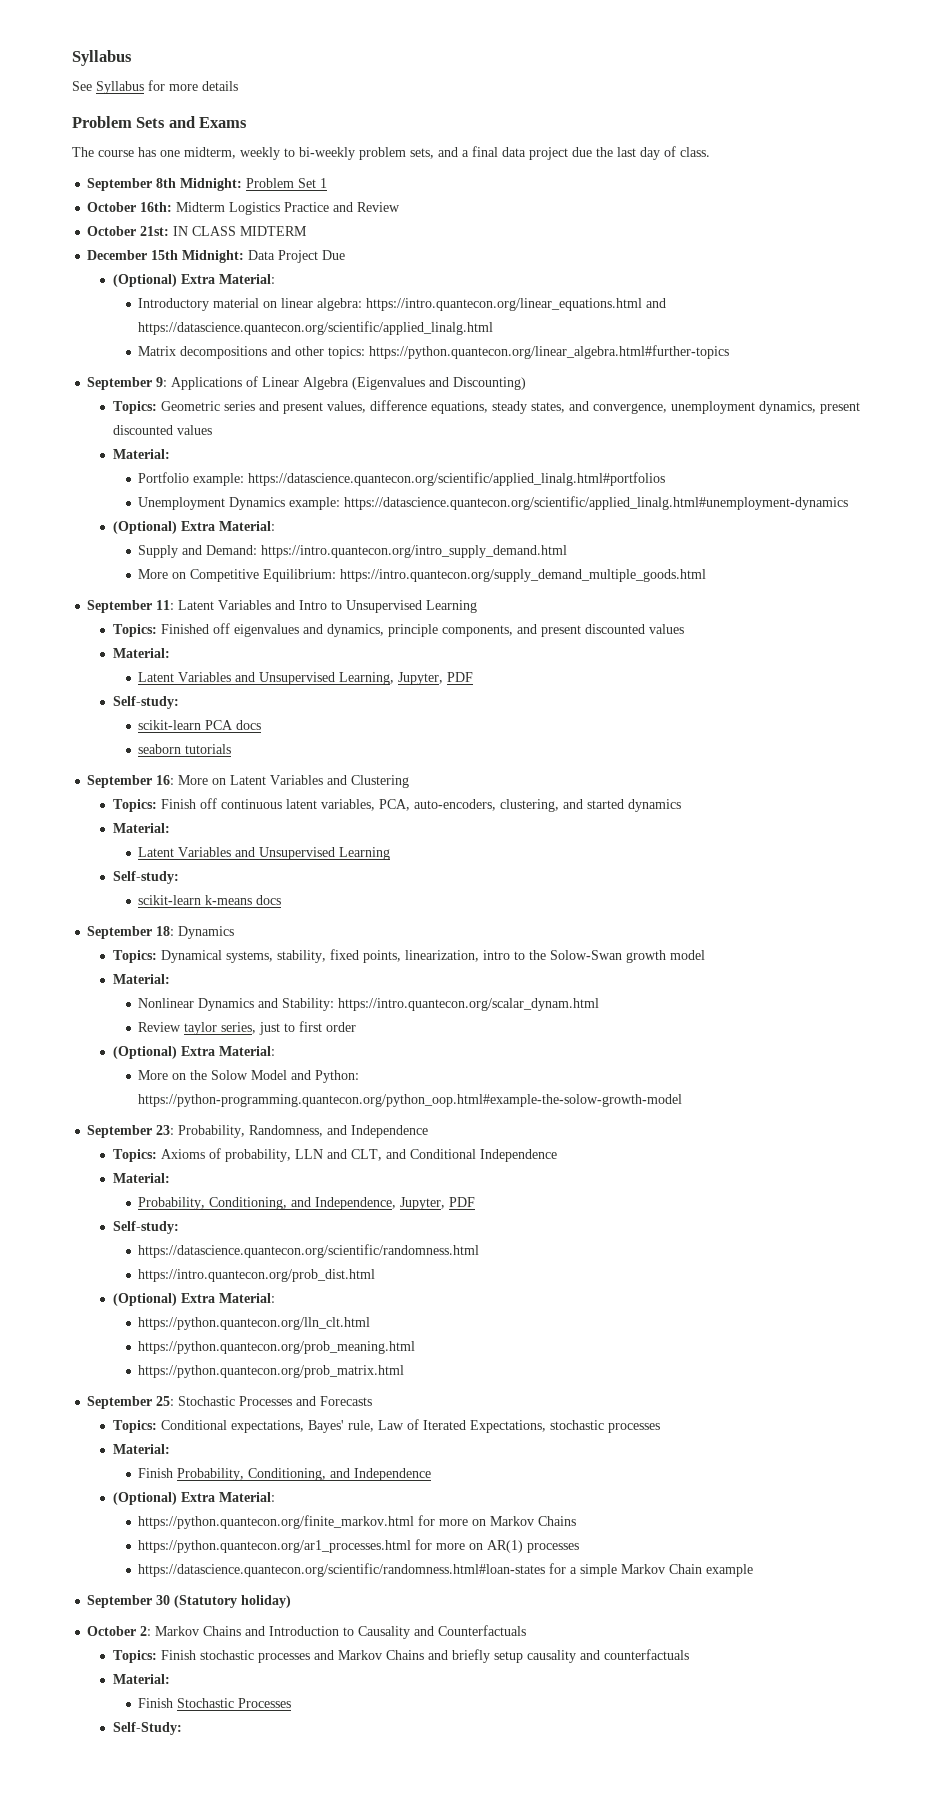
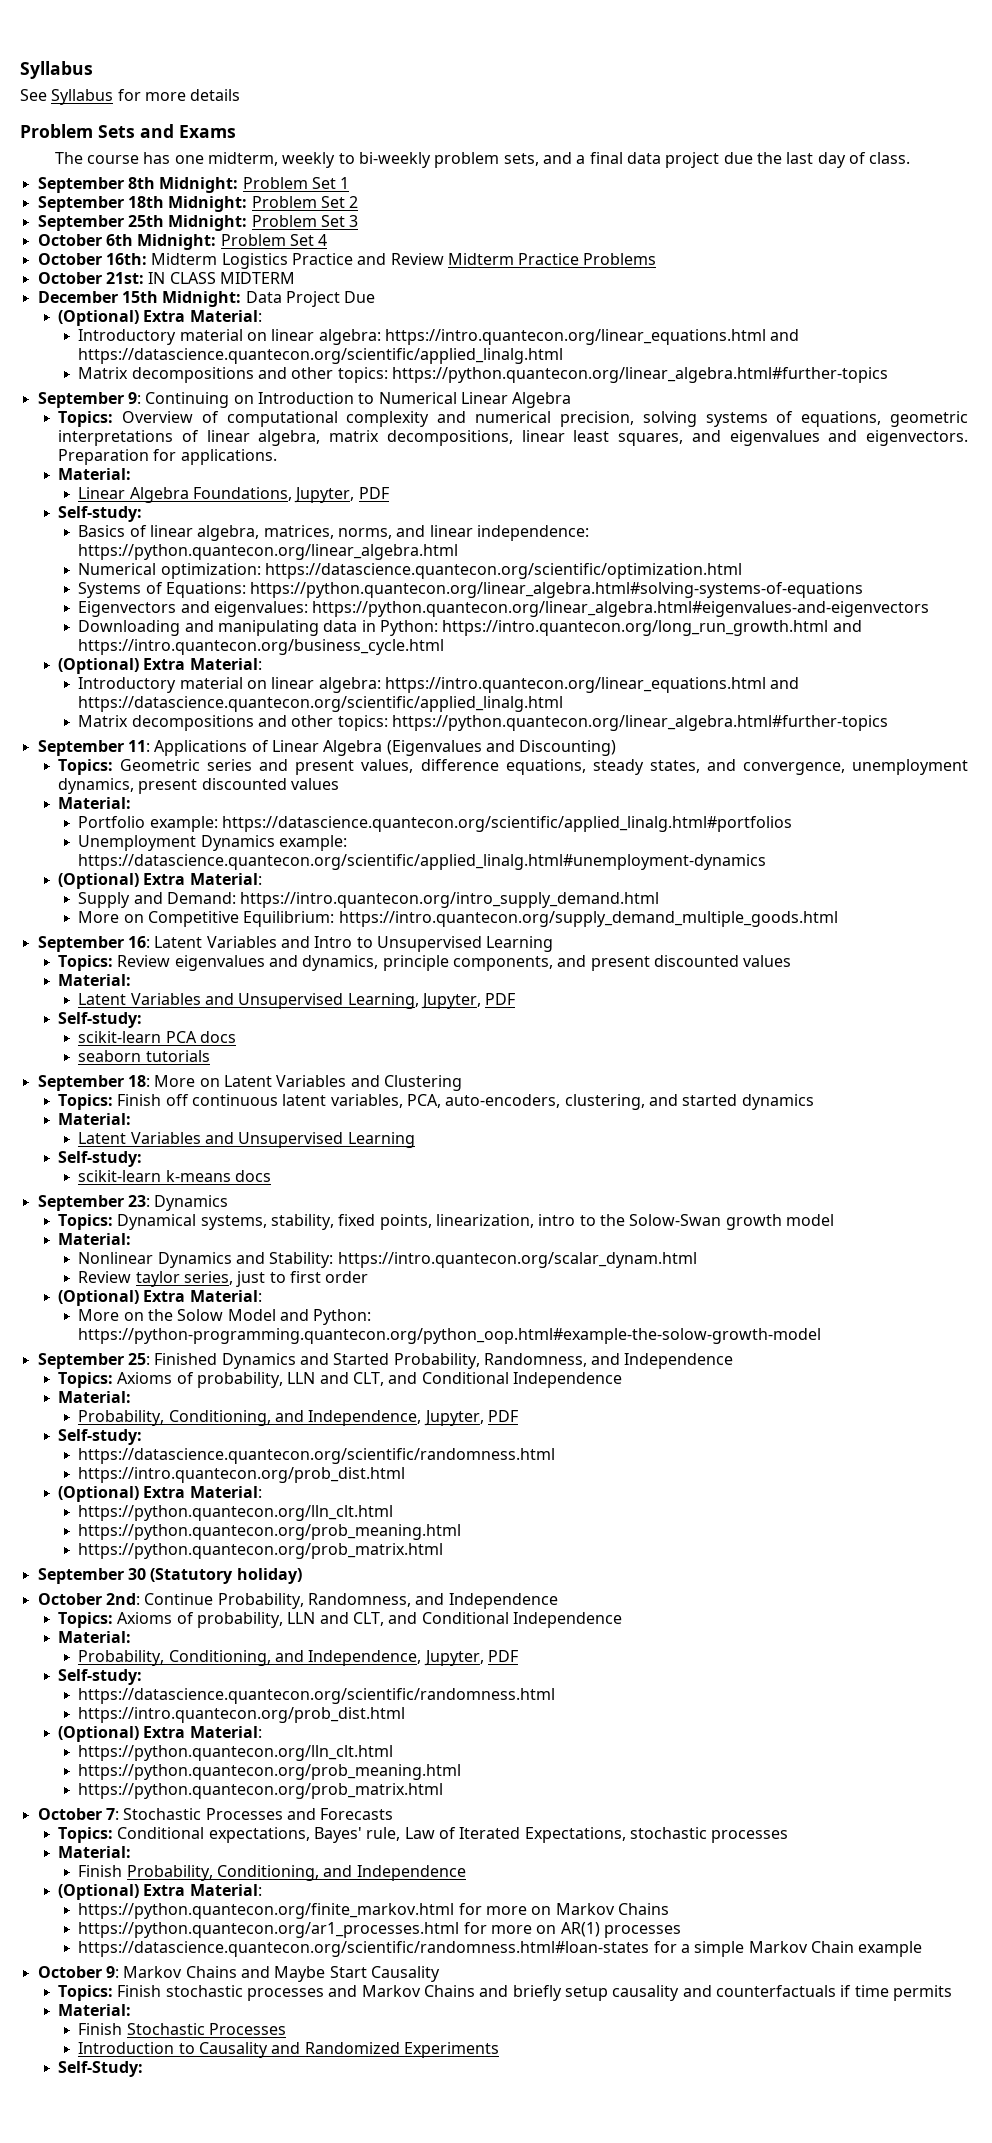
(328, 183) none -> [37,196,359,212] [37,215,359,231] [37,234,328,250] // September 18th Midnight: Problem Set 2 // September 25th Midnight: Problem Set 3 // October 6th Midnight: Problem Set 4
(401, 207) none -> [447,253,657,265] Midterm Practice Problems
(168, 382) none -> [145,392,572,408] [58,411,969,427] [58,430,969,446] [58,449,277,465] [58,468,132,480] [78,487,389,503] [58,506,143,522] [78,525,589,541] [78,544,459,560] [78,563,743,579] [78,582,864,598] [78,601,930,617] [78,620,862,636] [78,639,445,655] [58,658,262,674] [78,677,800,693] [78,696,564,712] [78,715,889,731] [37,740,150,756] Continuing on Introduction to Numerical Linear Algebra // Topics: Overview of computational complexity and numerical precision, solving systems of equations, geometric interpretations of linear algebra, matrix decompositions, linear least squares, and eigenvalues and eigenvectors. Preparation for applications. // Material: // Linear Algebra Foundations, Jupyter, PDF // Self-study: // Basics of linear algebra, matrices, norms, and linear independence: https://python.quantecon.org/linear_algebra.html // Numerical optimization: https://datascience.quantecon.org/scientific/optimization.html // Systems of Equations: https://python.quantecon.org/linear_algebra.html#solving-systems-of-equations // Eigenvectors and eigenvalues: https://python.quantecon.org/linear_algebra.html#eigenvalues-and-eigenvectors // Downloading and manipulating data in Python: https://intro.quantecon.org/long_run_growth.html and https://intro.quantecon.org/business_cycle.html // (Optional) Extra Material: // Introductory material on linear algebra: https://intro.quantecon.org/linear_equations.html and https://datascience.quantecon.org/scientific/applied_linalg.html // Matrix decompositions and other topics: https://python.quantecon.org/linear_algebra.html#further-topics // September 11:
[156,600,175,610] 11: -> [127,936,150,948] 16:
[160,623,230,634] Finished off -> [117,955,171,967] Review
[156,775,175,785] 16: -> [127,1075,150,1087] 18:
[156,926,175,936] 18: -> [127,1195,150,1207] 23:
[156,1125,175,1135] 23: -> [127,1353,390,1369] 25: Finished Dynamics and Started
[156,1396,175,1406] 25: -> [127,1568,302,1584] [37,1593,558,1609] [58,1612,622,1628] [58,1631,132,1643] [78,1650,519,1666] [58,1669,143,1685] [78,1688,556,1704] [78,1707,406,1723] [58,1726,262,1742] [78,1745,394,1761] [78,1764,462,1780] [78,1783,444,1799] [37,1808,119,1820] 30 (Statutory holiday) // October 2nd: Continue Probability, Randomness, and Independence // Topics: Axioms of probability, LLN and CLT, and Conditional Independence // Material: // Probability, Conditioning, and Independence, Jupyter, PDF // Self-study: // https://datascience.quantecon.org/scientific/randomness.html // https://intro.quantecon.org/prob_dist.html // (Optional) Extra Material: // https://python.quantecon.org/lln_clt.html // https://python.quantecon.org/prob_meaning.html // https://python.quantecon.org/prob_matrix.html // October 7:
[87,1595,292,1608] [87,1625,527,1639] // September 30 (Statutory holiday) // October 2: Markov Chains and Introduction to Causality and Counterfactuals -> [37,1966,440,1982] // October 9: Markov Chains and Maybe Start Causality
(689, 1654) none -> [840,1985,952,2001] if time permits
(292, 1703) none -> [78,2042,500,2058] // Introduction to Causality and Randomized Experiments

